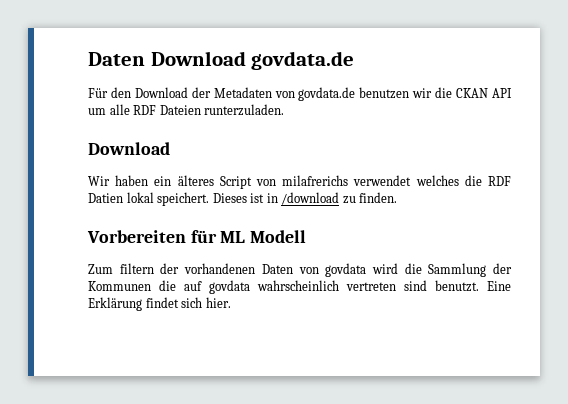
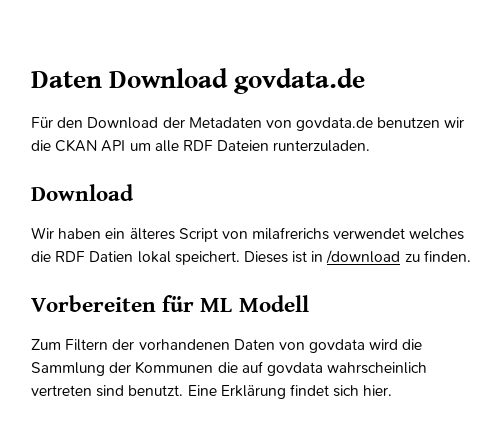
[119,263,154,274] filtern -> [65,339,109,351] Filtern

